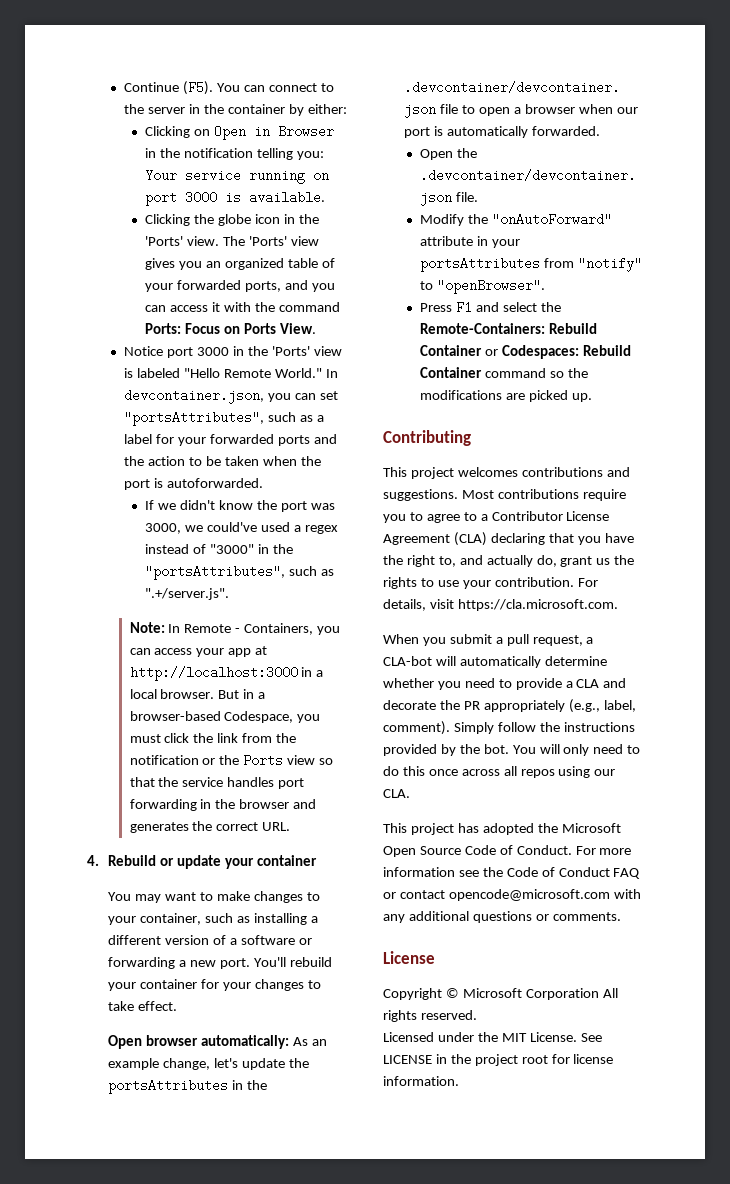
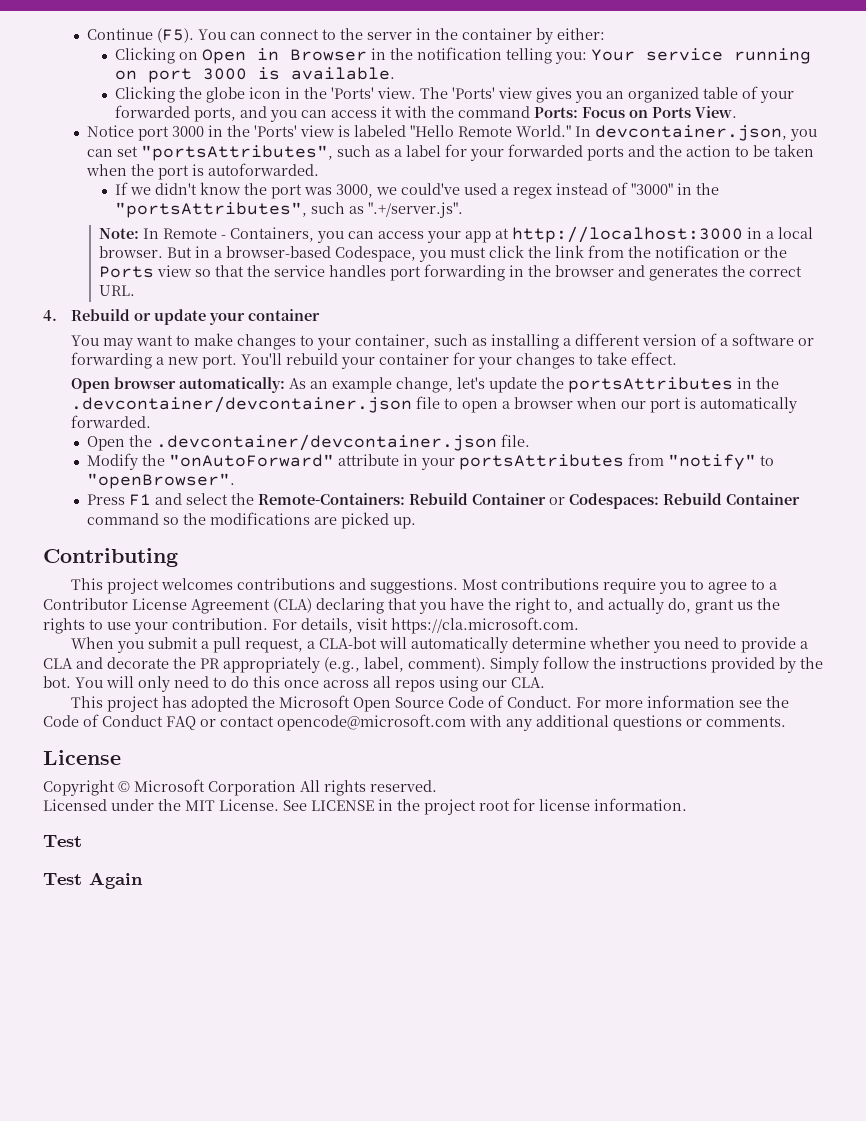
(459, 1081) none -> [43,835,82,847] [43,872,143,889] // Test // Test Again

